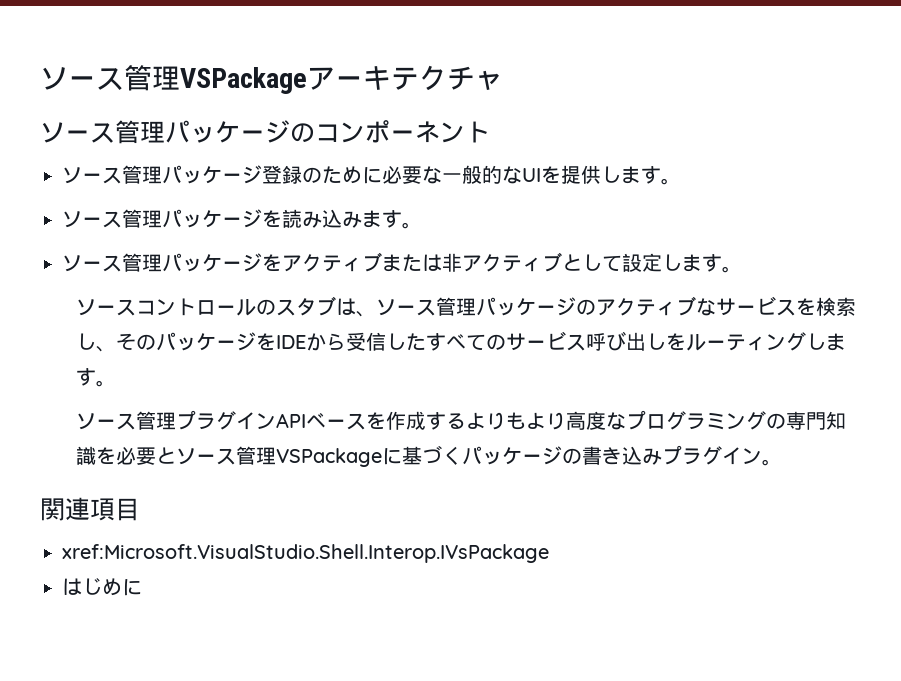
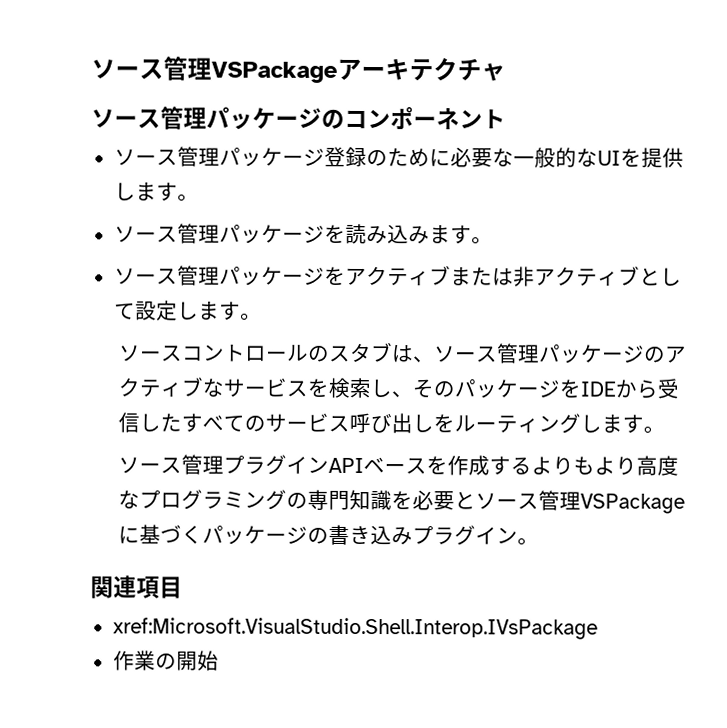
[62,578,142,596] はじめに -> [112,650,219,671] 作業の開始

